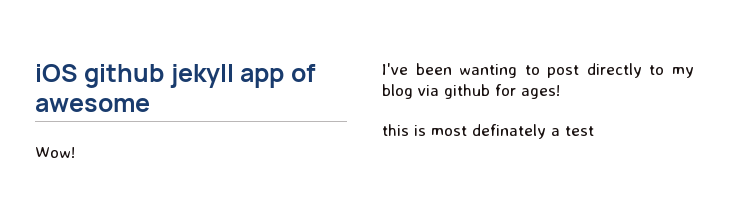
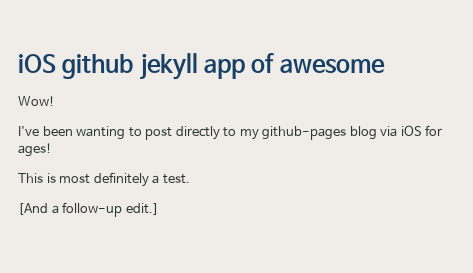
(694, 72) none -> [262,126,347,140] github-pages
[444,84,490,99] github -> [400,125,422,136] iOS
[382,124,409,136] this -> [18,173,43,183] This
[472,124,594,139] definately a test -> [93,172,190,187] [18,202,159,217] definitely a test. // [And a follow-up edit.]

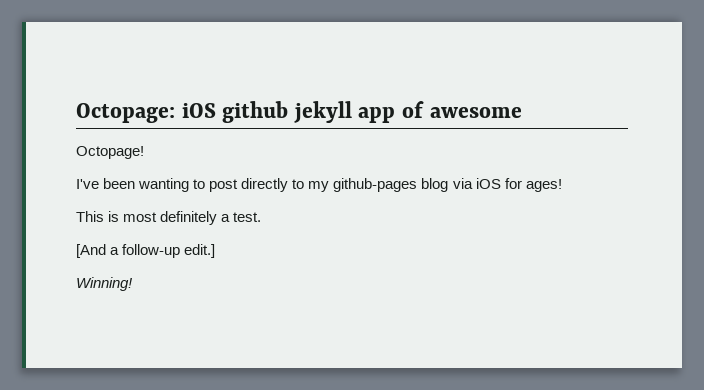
(18, 63) none -> [76,103,175,123] Octopage:
[18,96,55,106] Wow! -> [76,146,144,159] Octopage!
(159, 209) none -> [76,277,133,291] // Winning!

